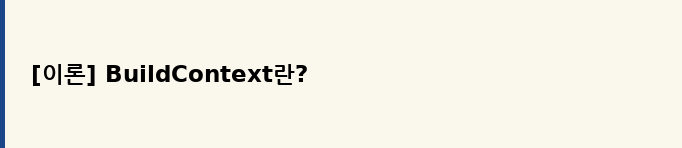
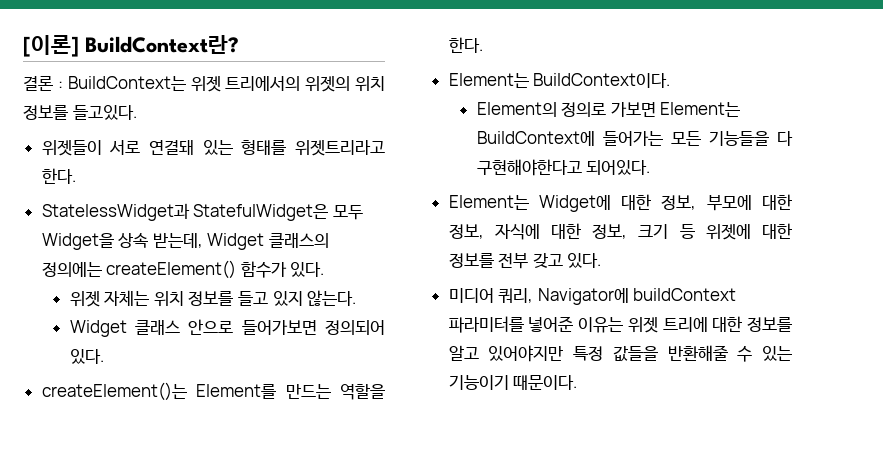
(308, 74) none -> [23,76,385,92] [23,105,137,120] [41,140,385,156] [41,168,76,184] [41,203,363,221] [41,233,330,250] [41,260,325,279] [69,290,357,307] [69,319,385,337] [69,349,104,364] [41,382,385,401] [448,37,483,53] [448,73,671,88] [476,102,741,117] [476,131,793,146] [476,159,651,176] [448,194,792,212] [448,223,792,240] [448,253,602,269] [448,288,737,305] [448,316,792,333] [448,345,792,362] [448,375,578,390] // 결론 : BuildContext는 위젯 트리에서의 위젯의 위치 정보를 들고있다. // 위젯들이 서로 연결돼 있는 형태를 위젯트리라고 한다. // StatelessWidget과 StatefulWidget은 모두 Widget을 상속 받는데, Widget 클래스의 정의에는 createElement() 함수가 있다. // 위젯 자체는 위치 정보를 들고 있지 않는다. // Widget 클래스 안으로 들어가보면 정의되어 있다. // createElement()는 Element를 만드는 역할을 한다. // Element는 BuildContext이다. // Element의 정의로 가보면 Element는 BuildContext에 들어가는 모든 기능들을 다 구현해야한다고 되어있다. // Element는 Widget에 대한 정보, 부모에 대한 정보, 자식에 대한 정보, 크기 등 위젯에 대한 정보를 전부 갖고 있다. // 미디어 쿼리, Navigator에 buildContext 파라미터를 넣어준 이유는 위젯 트리에 대한 정보를 알고 있어야지만 특정 값들을 반환해줄 수 있는 기능이기 때문이다.

